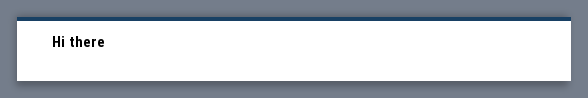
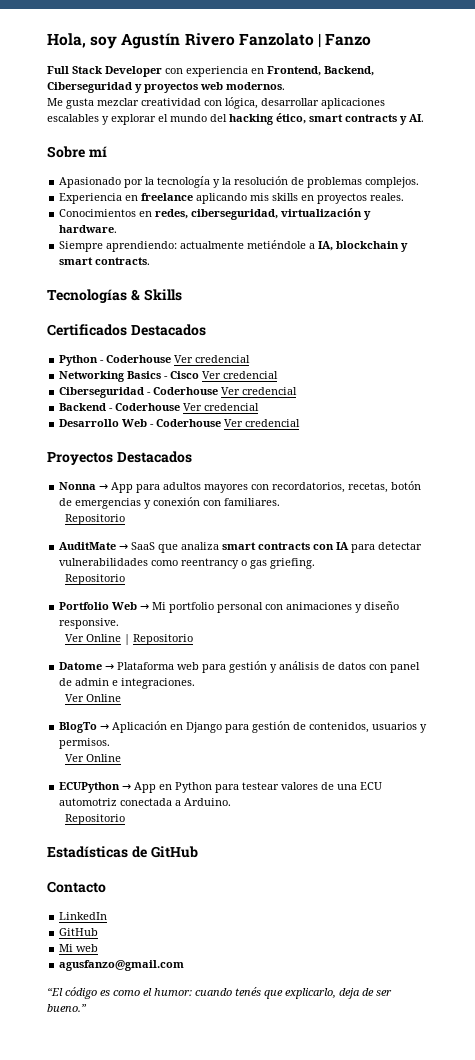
[52,36,105,47] Hi there -> [47,33,372,49] [47,66,374,77] [47,82,285,93] [47,97,385,109] [47,113,424,125] [47,146,107,158] [59,176,420,188] [59,193,405,204] [59,208,372,220] [59,225,118,233] [59,240,409,252] [59,257,151,265] [47,289,182,303] [47,324,206,336] [59,355,251,366] [59,371,279,382] [59,387,298,398] [59,403,260,411] [59,419,301,427] [47,451,192,465] [59,481,422,493] [59,497,281,509] [64,514,125,525] [59,542,423,553] [59,558,316,569] [64,574,125,585] [59,601,400,613] [59,618,120,629] [64,634,193,645] [59,661,421,673] [59,678,196,689] [64,694,121,702] [59,721,428,733] [59,738,111,749] [64,754,121,762] [59,782,383,793] [59,798,232,806] [64,814,125,825] [47,846,198,858] [47,881,106,893] [59,912,108,920] [59,928,99,936] [59,944,99,952] [59,960,185,971] [47,987,392,999] [47,1004,87,1012] Hola, soy Agustín Rivero Fanzolato | Fanzo // Full Stack Developer con experiencia en Frontend, Backend, Ciberseguridad y proyectos web modernos. // Me gusta mezclar creatividad con lógica, desarrollar aplicaciones escalables y explorar el mundo del hacking ético, smart contracts y AI. // Sobre mí // Apasionado por la tecnología y la resolución de problemas complejos. // Experiencia en freelance aplicando mis skills en proyectos reales. // Conocimientos en redes, ciberseguridad, virtualización y hardware. // Siempre aprendiendo: actualmente metiéndole a IA, blockchain y smart contracts. // Tecnologías & Skills // Certificados Destacados // Python - Coderhouse Ver credencial // Networking Basics - Cisco Ver credencial // Ciberseguridad - Coderhouse Ver credencial // Backend - Coderhouse Ver credencial // Desarrollo Web - Coderhouse Ver credencial // Proyectos Destacados // Nonna → App para adultos mayores con recordatorios, recetas, botón de emergencias y conexión con familiares. // Repositorio // AuditMate → SaaS que analiza smart contracts con IA para detectar vulnerabilidades como reentrancy o gas griefing. // Repositorio // Portfolio Web → Mi portfolio personal con animaciones y diseño responsive. // Ver Online | Repositorio // Datome → Plataforma web para gestión y análisis de datos con panel de admin e integraciones. // Ver Online // BlogTo → Aplicación en Django para gestión de contenidos, usuarios y permisos. // Ver Online // ECUPython → App en Python para testear valores de una ECU automotriz conectada a Arduino. // Repositorio // Estadísticas de GitHub // Contacto // LinkedIn // GitHub // Mi web // agusfanzo@gmail.com // “El código es como el humor: cuando tenés que explicarlo, deja de ser bueno.”

